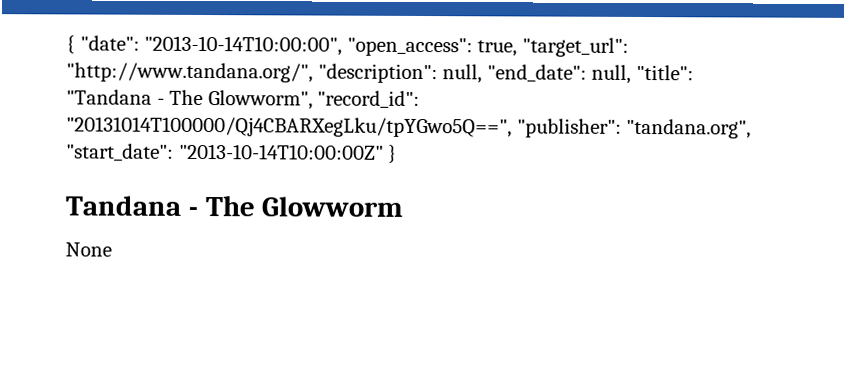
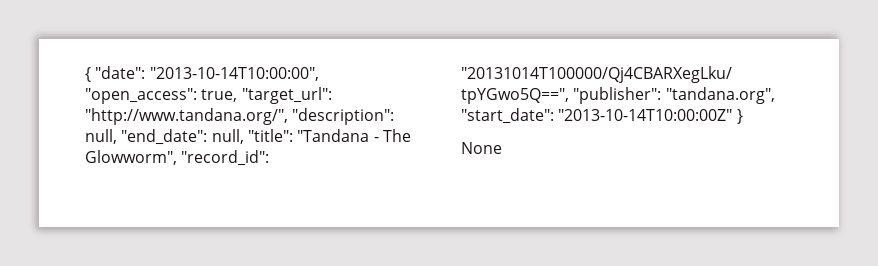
[65,195,404,217] // Tandana - The Glowworm -> (743, 116) none

